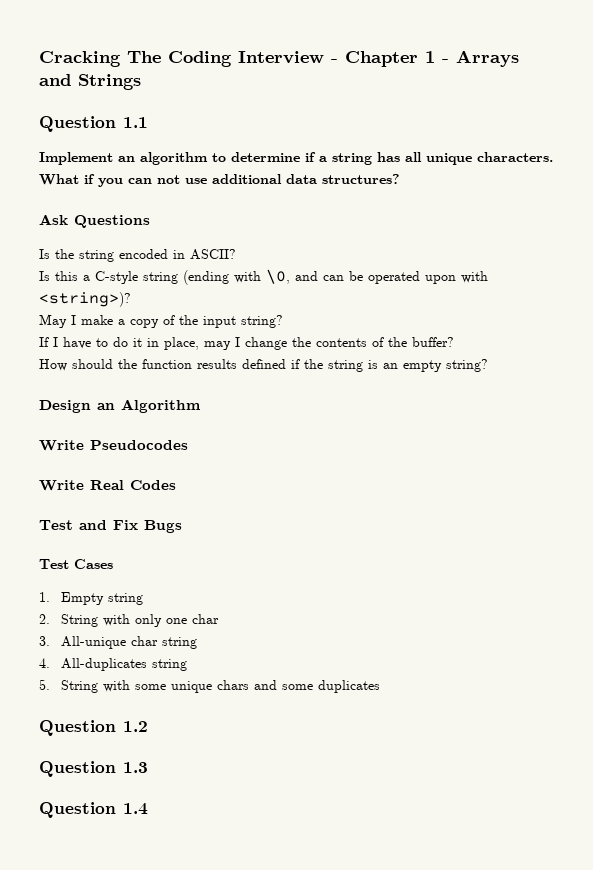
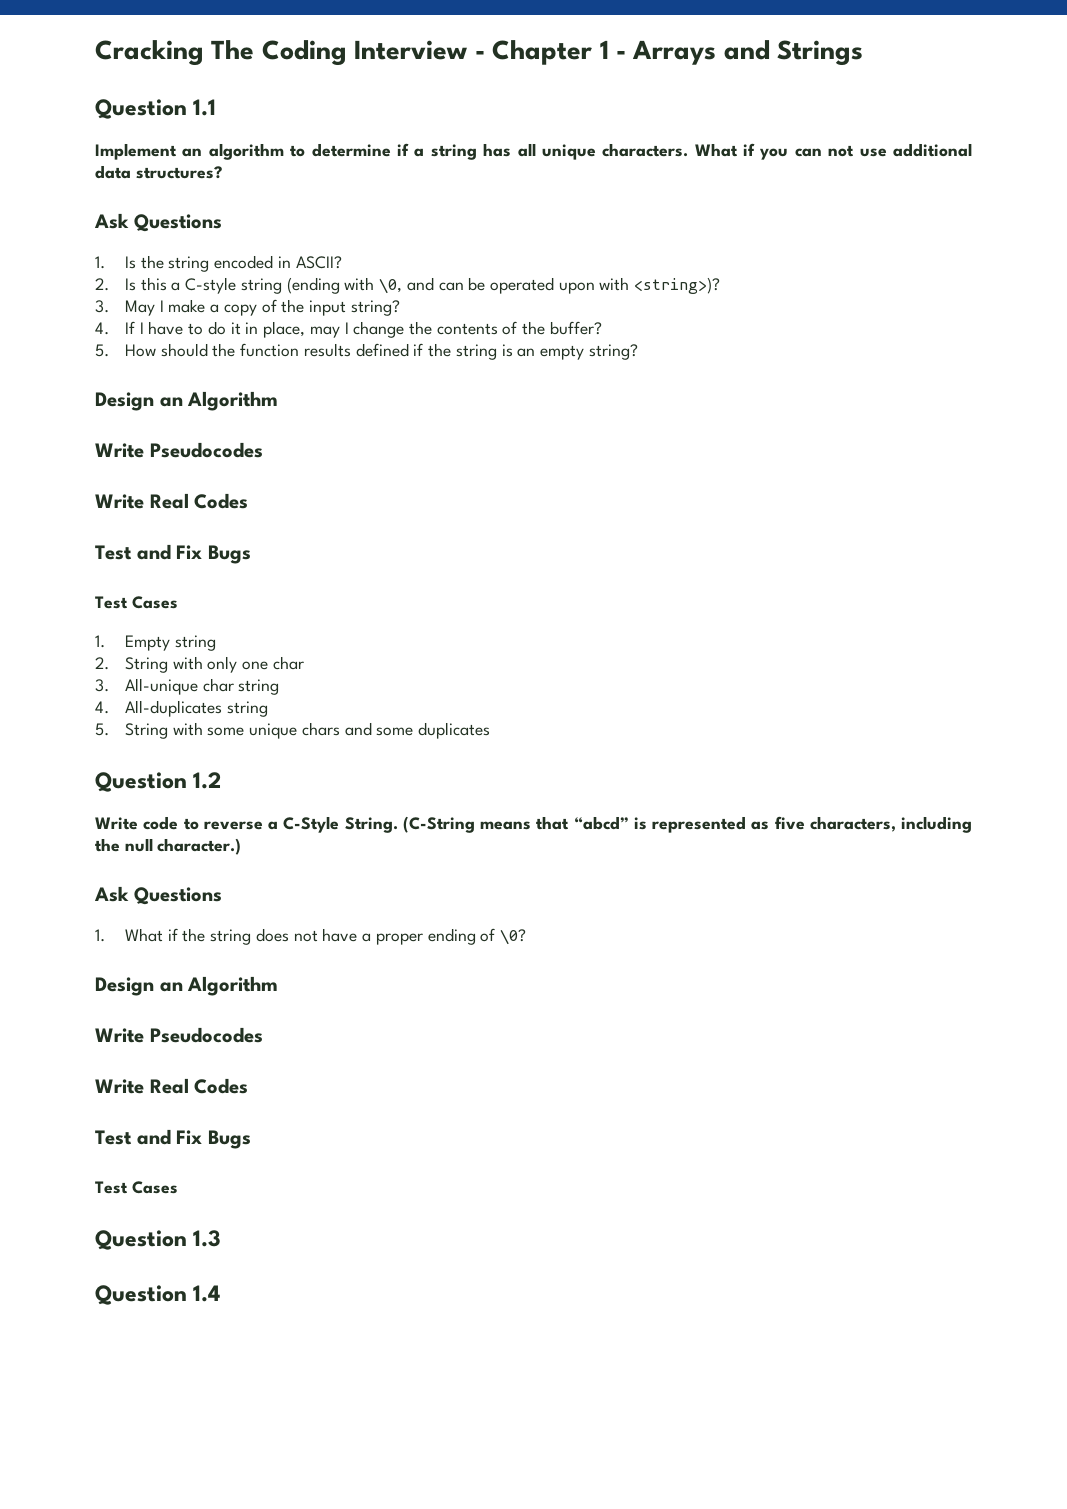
(150, 221) none -> [95,256,105,269] 1.
(236, 254) none -> [95,278,109,291] 2.
(131, 299) none -> [95,300,109,313] 3.
(283, 321) none -> [95,322,109,335] 4.
(454, 342) none -> [95,344,109,357] 5.
(148, 726) none -> [95,816,972,833] [95,838,242,855] [94,886,222,905] [95,928,526,945] [95,976,279,996] [95,1027,263,1043] [95,1078,249,1094] [95,1129,251,1149] [95,1181,178,1194] // Write code to reverse a C-Style String. (C-String means that “abcd” is represented as five characters, including the null character.) // Ask Questions // 1. What if the string does not have a proper ending of \0? // Design an Algorithm // Write Pseudocodes // Write Real Codes // Test and Fix Bugs // Test Cases

